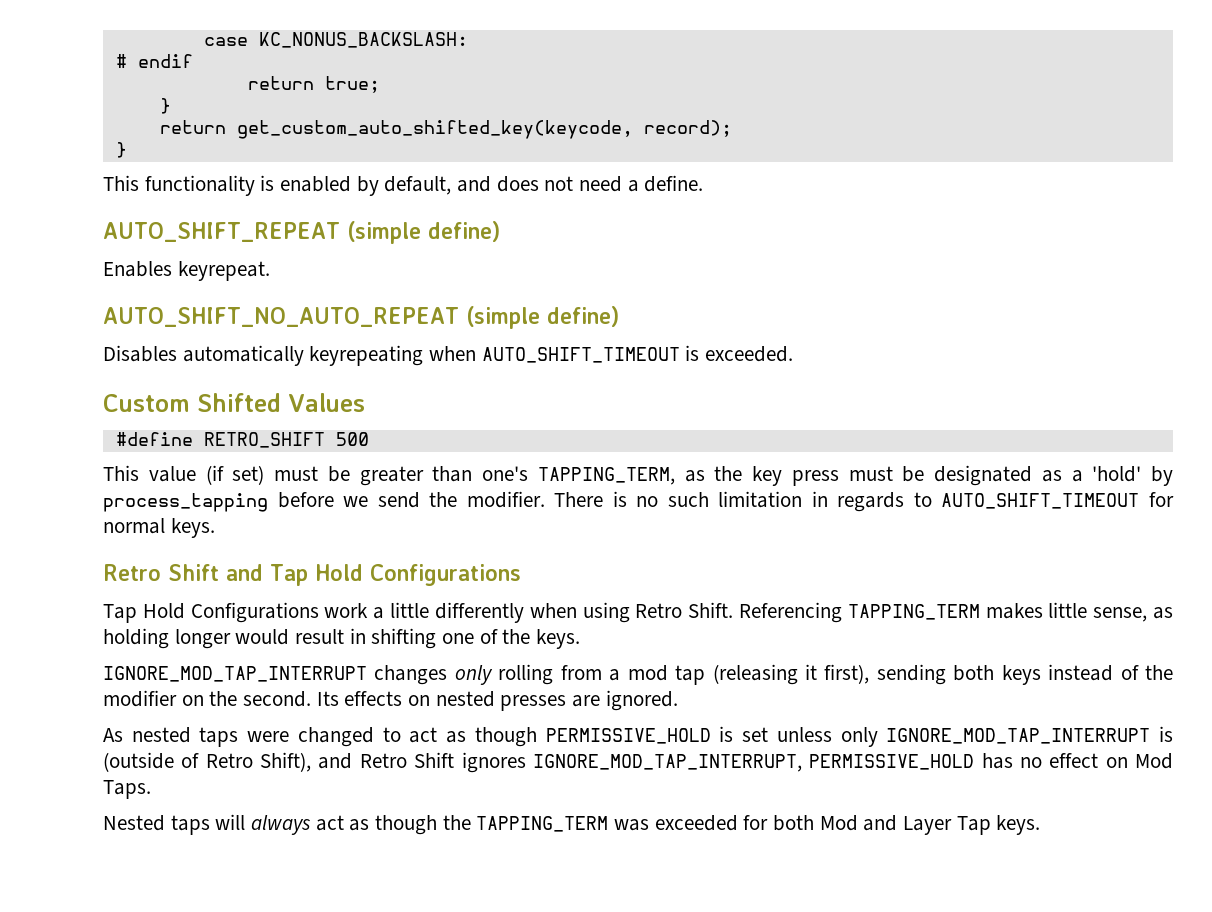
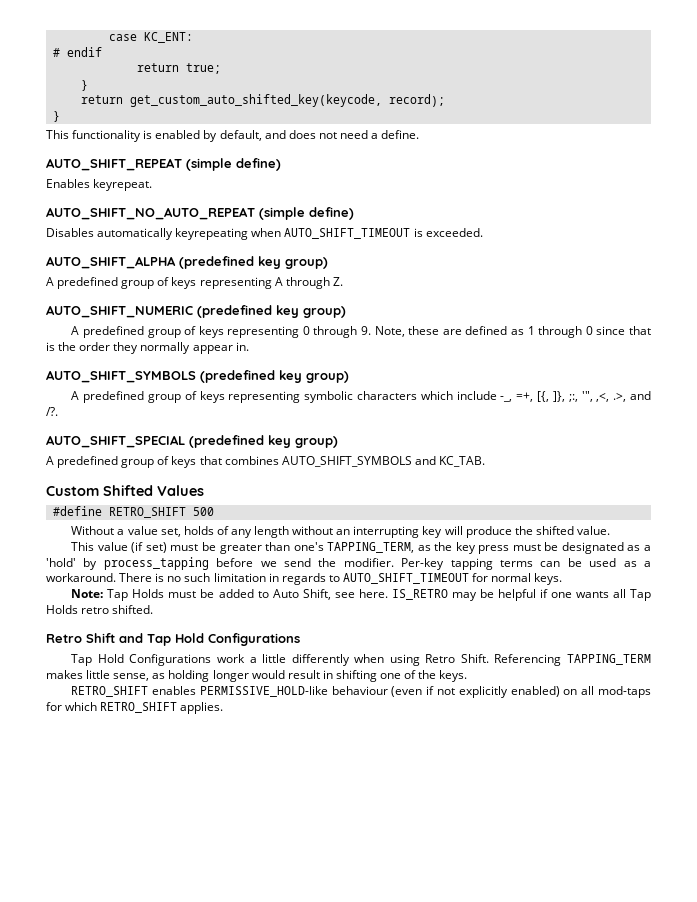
[258,32,468,48] KC_NONUS_BACKSLASH: -> [143,32,193,43] KC_ENT:
(794, 354) none -> [46,256,328,269] [46,277,343,289] [46,305,346,318] [71,326,652,338] [46,342,249,354] [46,370,349,383] [71,391,651,403] [46,407,58,416] [46,435,338,448] [46,456,485,468] // AUTO_SHIFT_ALPHA (predefined key group) // A predefined group of keys representing A through Z. // AUTO_SHIFT_NUMERIC (predefined key group) // A predefined group of keys representing 0 through 9. Note, these are defined as 1 through 0 since that is the order they normally appear in. // AUTO_SHIFT_SYMBOLS (predefined key group) // A predefined group of keys representing symbolic characters which include -_, =+, [{, ]}, ;:, '", ,<, .>, and /?. // AUTO_SHIFT_SPECIAL (predefined key group) // A predefined group of keys that combines AUTO_SHIFT_SYMBOLS and KC_TAB.
(369, 439) none -> [71,526,611,538] // Without a value set, holds of any length without an interrupting key will produce the shifted value.
(545, 499) none -> [401,558,651,570] [46,573,116,582] Per-key tapping terms can be used as a workaround.
(215, 528) none -> [71,589,651,601] [46,605,154,614] // Note: Tap Holds must be added to Auto Shift, see here. IS_RETRO may be helpful if one wants all Tap Holds retro shifted.
[103,664,1173,685] [103,690,678,711] [103,726,1174,747] [103,752,1174,773] [103,780,151,799] [103,814,1041,835] IGNORE_MOD_TAP_INTERRUPT changes only rolling from a mod tap (releasing it first), sending both keys instead of the modifier on the second. Its effects on nested presses are ignored. // As nested taps were changed to act as though PERMISSIVE_HOLD is set unless only IGNORE_MOD_TAP_INTERRUPT is (outside of Retro Shift), and Retro Shift ignores IGNORE_MOD_TAP_INTERRUPT, PERMISSIVE_HOLD has no effect on Mod Taps. // Nested taps will always act as though the TAPPING_TERM was exceeded for both Mod and Layer Tap keys. -> [71,686,652,698] [46,702,224,714] RETRO_SHIFT enables PERMISSIVE_HOLD-like behaviour (even if not explicitly enabled) on all mod-taps for which RETRO_SHIFT applies.

